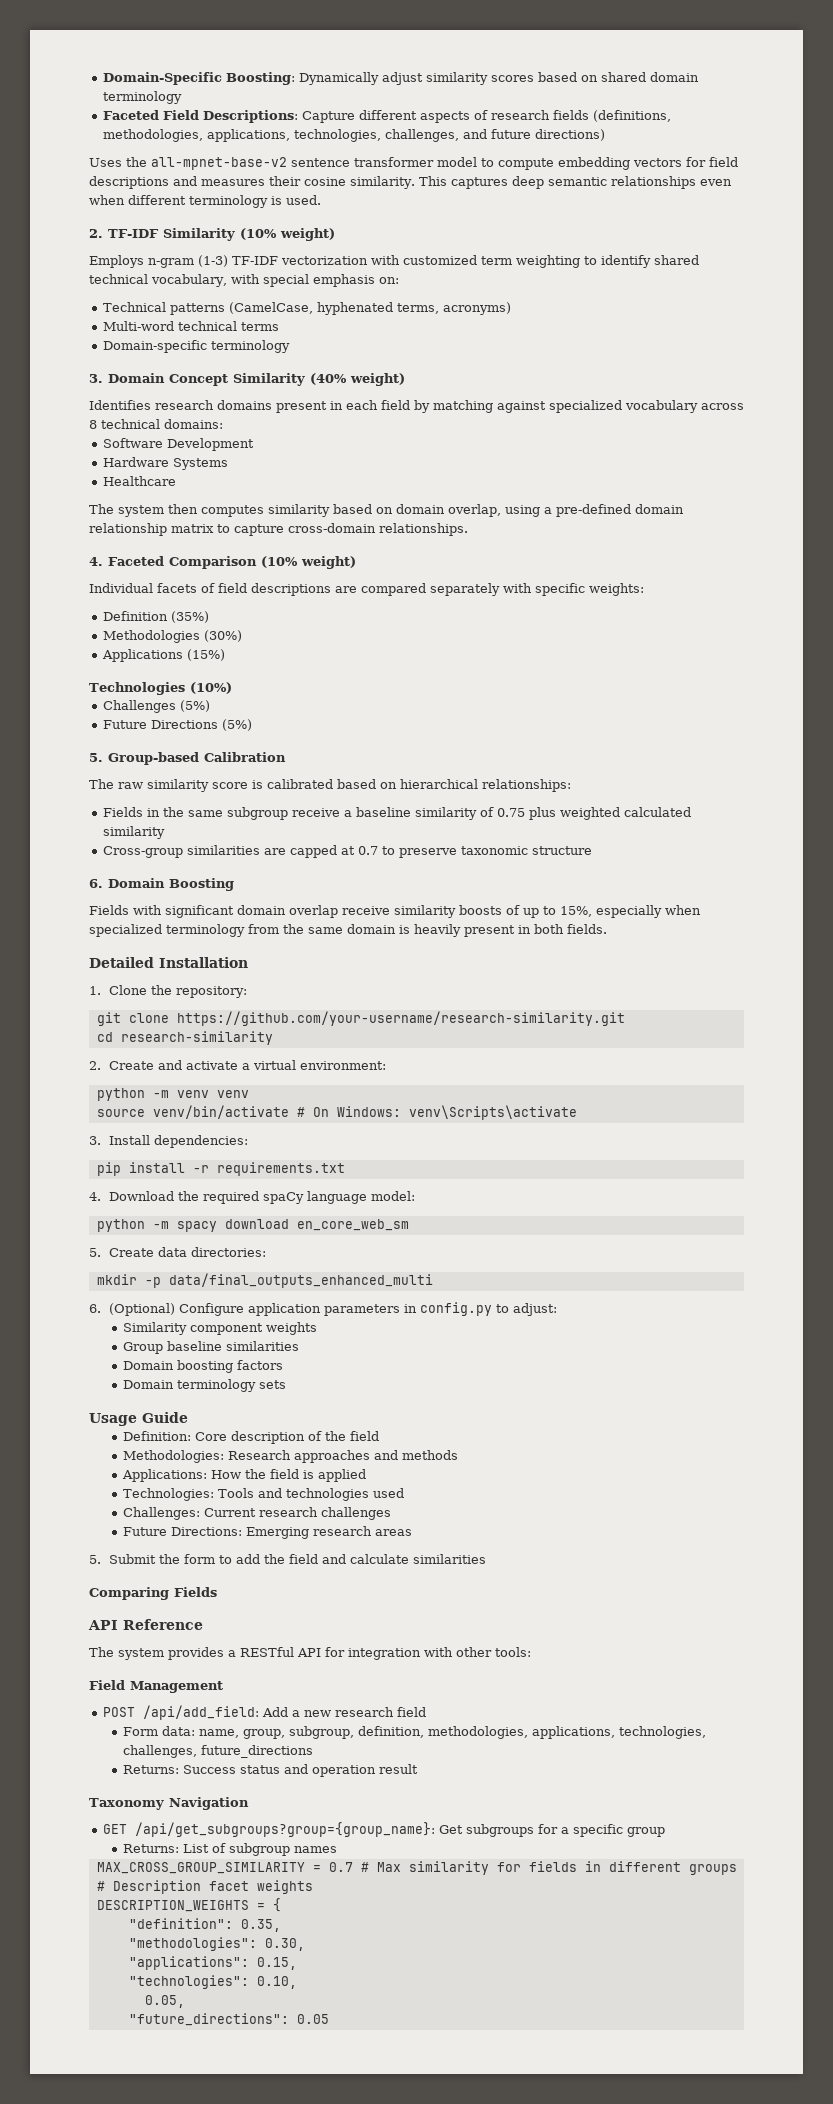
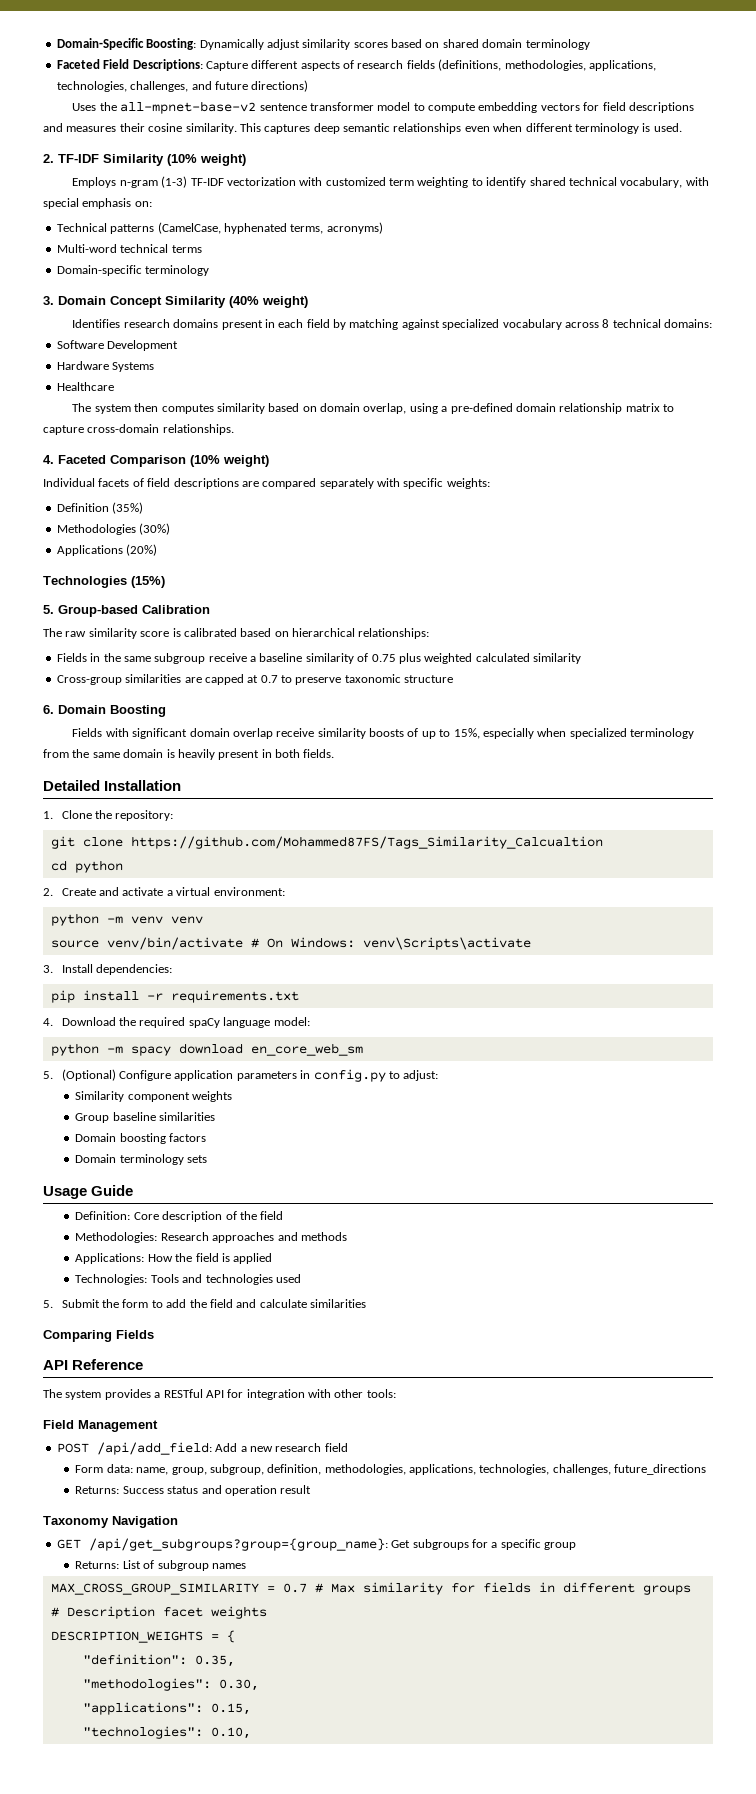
[186,649,225,661] (15%) -> [126,544,158,556] (20%)
[189,682,232,694] [102,700,210,713] [102,719,252,731] (10%) // Challenges (5%) // Future Directions (5%) -> [131,576,165,588] (15%)
[176,1011,625,1026] https://github.com/your-username/research-similarity.git -> [130,836,603,849] https://github.com/Mohammed87FS/Tags_Similarity_Calcualtion
[120,1031,273,1045] research-similarity -> [74,860,123,873] python
[109,1247,267,1257] [96,1273,433,1288] [89,1304,101,1313] Create data directories: // mkdir -p data/final_outputs_enhanced_multi // 6. -> (53, 1075) none
[122,1507,391,1520] [122,1526,412,1539] // Challenges: Current research challenges // Future Directions: Emerging research areas -> (301, 1278) none
[144,1995,185,2008] [128,2013,329,2026] // 0.05, // "future_directions": 0.05 -> (251, 1733) none

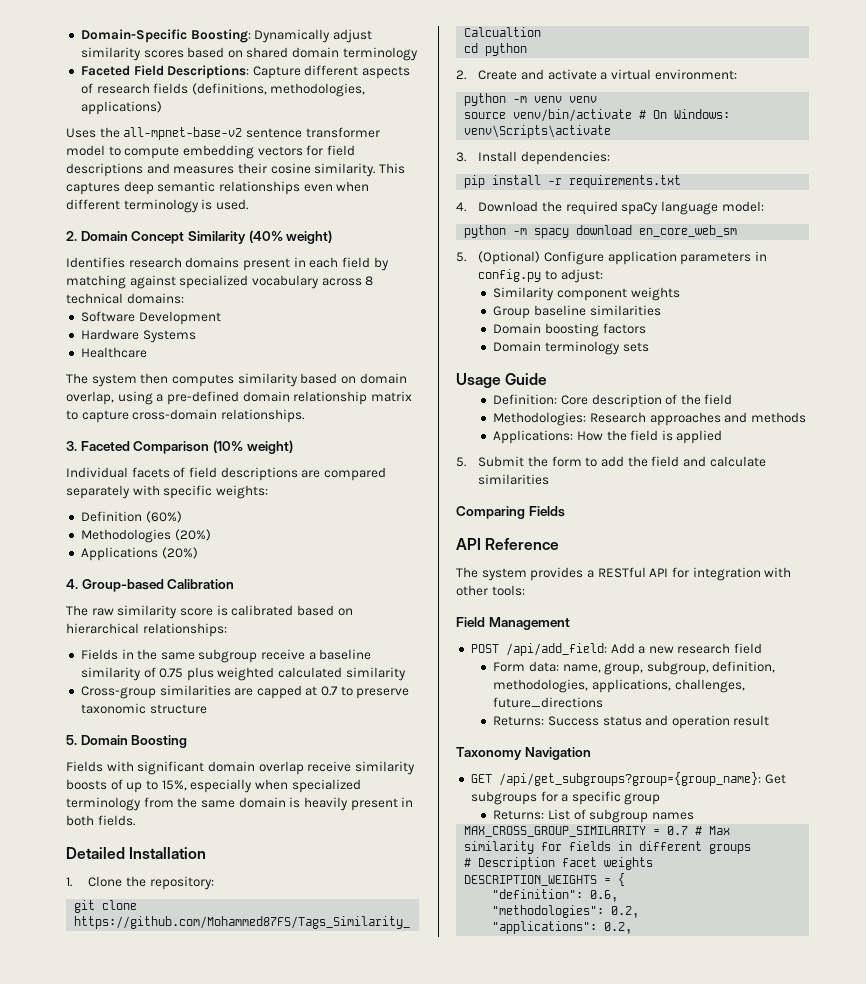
[588,60,656,71] [56,80,309,92] applications, technologies, challenges, and future directions) -> [80,101,162,115] applications)
[58,154,246,166] [72,176,709,188] [43,198,152,209] [56,222,383,234] [56,244,202,253] [56,265,210,276] [43,296,54,305] TF-IDF Similarity (10% weight) // Employs n-gram (1-3) TF-IDF vectorization with customized term weighting to identify shared technical vocabulary, with special emphasis on: // Technical patterns (CamelCase, hyphenated terms, acronyms) // Multi-word technical terms // Domain-specific terminology // 3. -> (77, 236) none
[43,455,54,464] 4. -> [66,441,77,451] 3.
[112,502,144,514] (35%) -> [145,511,182,523] (60%)
[139,523,171,535] (30%) -> [174,529,211,541] (20%)
[43,576,165,588] [43,605,54,614] Technologies (15%) // 5. -> [66,579,78,589] 4.
[43,705,54,714] 6. -> [66,735,77,745] 5.
[75,1274,301,1285] // Technologies: Tools and technologies used -> (723, 437) none
[479,1464,550,1475] technologies, -> (671, 686) none
[194,1655,235,1667] 0.35, -> [590,890,619,902] 0.6,
[218,1679,259,1691] 0.30, -> [611,906,640,918] 0.2,
[210,1703,251,1715] [82,1726,251,1739] 0.15, // "technologies": 0.10, -> [604,922,633,934] 0.2,

